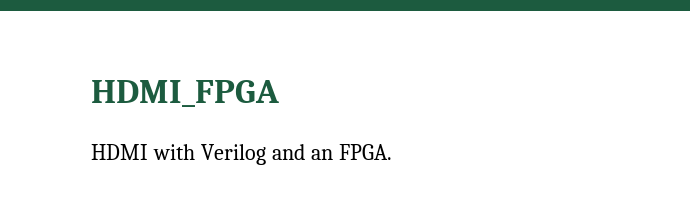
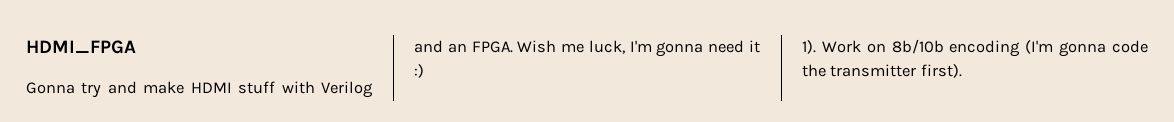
[91,144,148,160] HDMI -> [26,81,276,98] Gonna try and make HDMI stuff
(392, 152) none -> [517,40,760,57] [414,64,424,78] [802,39,1148,57] [802,64,962,78] Wish me luck, I'm gonna need it :) // 1). Work on 8b/10b encoding (I'm gonna code the transmitter first).

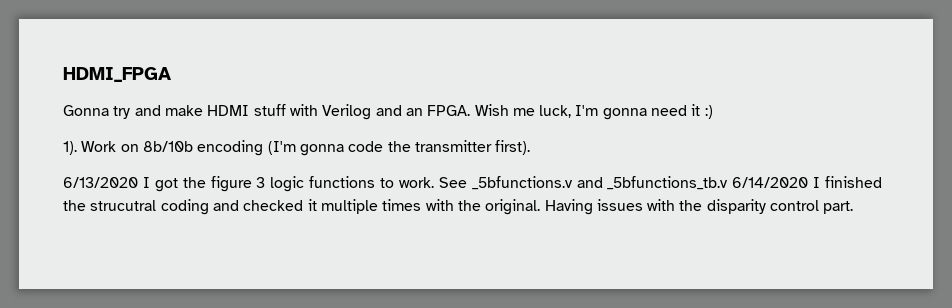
(962, 71) none -> [63,176,882,192] [63,199,854,215] // 6/13/2020 I got the figure 3 logic functions to work. See _5bfunctions.v and _5bfunctions_tb.v 6/14/2020 I finished the strucutral coding and checked it multiple times with the original. Having issues with the disparity control part.

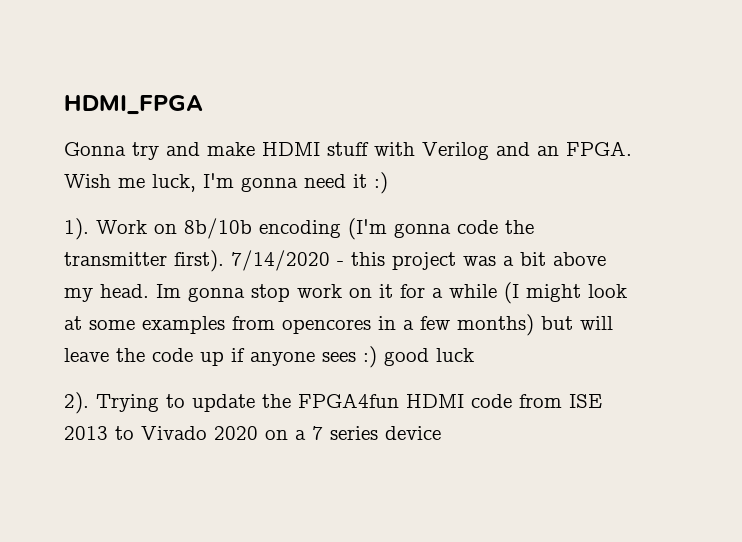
[63,176,882,192] [63,199,854,215] // 6/13/2020 I got the figure 3 logic functions to work. See _5bfunctions.v and _5bfunctions_tb.v 6/14/2020 I finished the strucutral coding and checked it multiple times with the original. Having issues with the disparity control part. -> [231,250,606,271] [64,282,627,304] [64,314,613,336] [64,346,474,368] [64,392,602,414] [64,426,441,440] 7/14/2020 - this project was a bit above my head. Im gonna stop work on it for a while (I might look at some examples from opencores in a few months) but will leave the code up if anyone sees :) good luck // 2). Trying to update the FPGA4fun HDMI code from ISE 2013 to Vivado 2020 on a 7 series device

